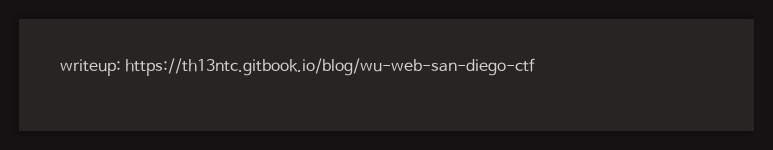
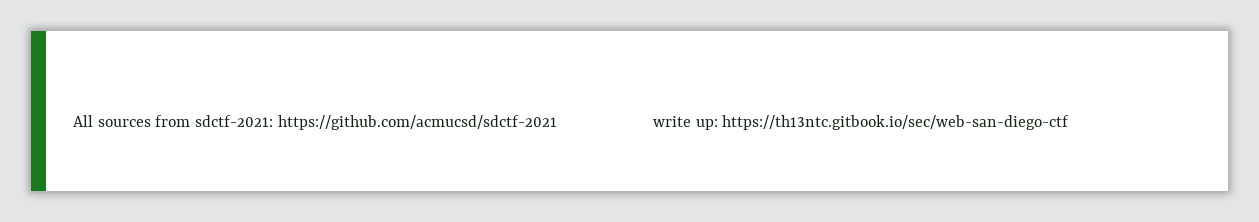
[60,58,536,76] writeup: https://th13ntc.gitbook.io/blog/wu-web-san-diego-ctf -> [73,115,557,130] [653,115,1070,130] All sources from sdctf-2021: https://github.com/acmucsd/sdctf-2021 // write up: https://th13ntc.gitbook.io/sec/web-san-diego-ctf

